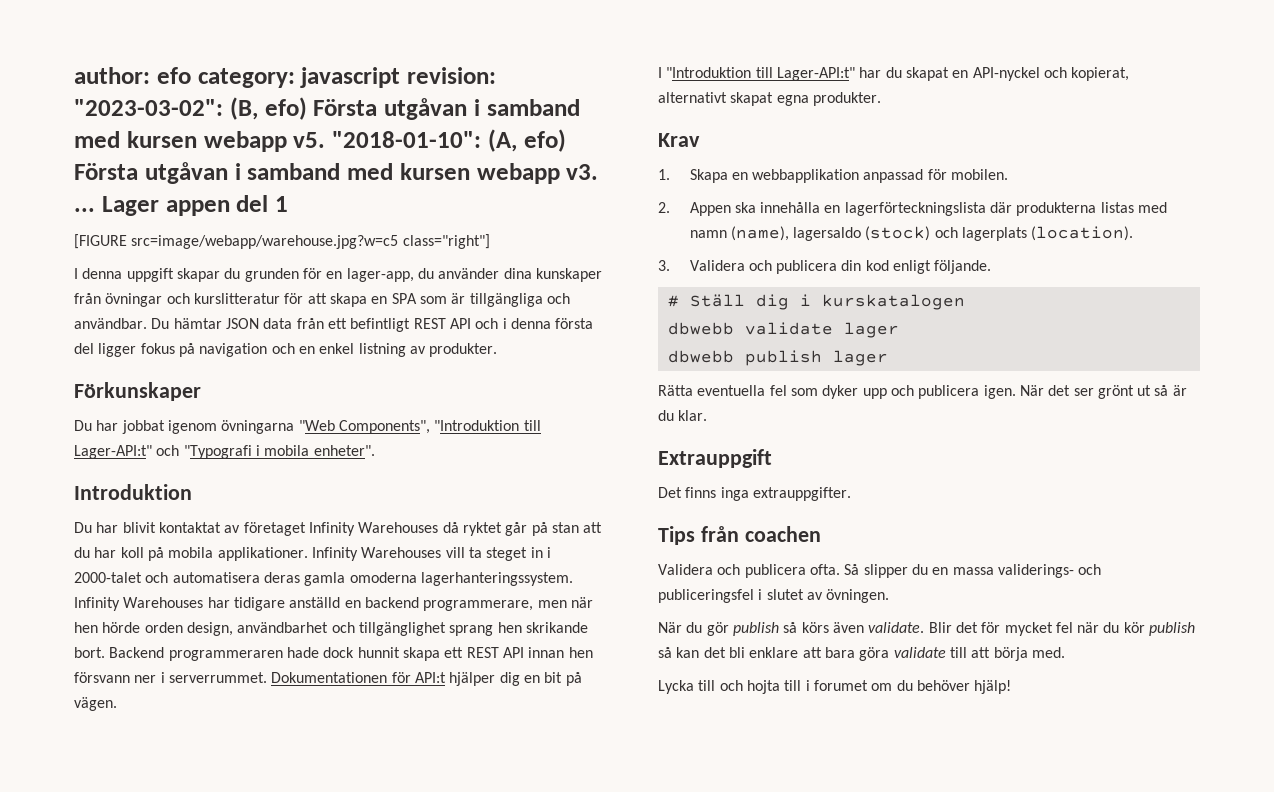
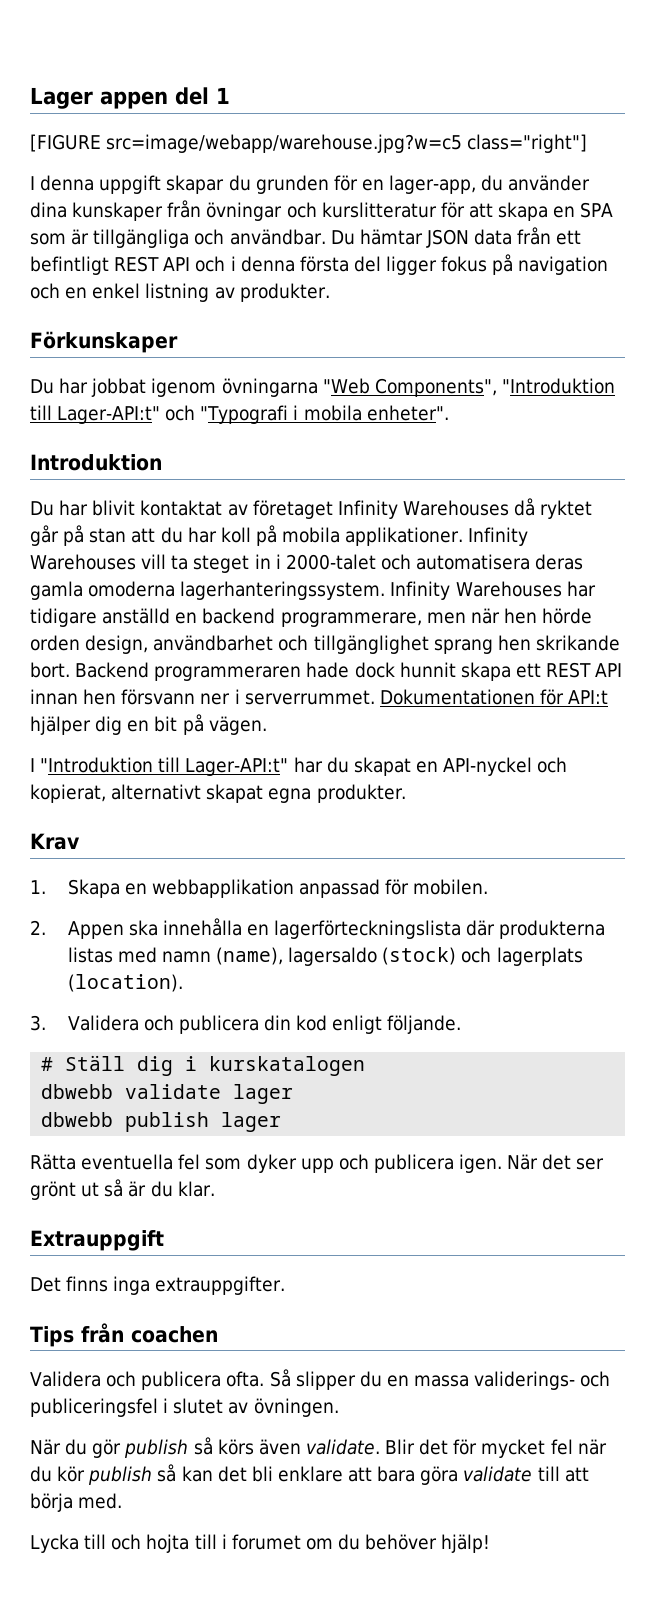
[74,67,496,88] [74,97,580,120] [74,129,566,152] [74,162,599,184] [74,208,95,212] author: efo category: javascript revision: "2023-03-02": (B, efo) Första utgåvan i samband med kursen webapp v5. "2018-01-10": (A, efo) Första utgåvan i samband med kursen webapp v3. ... -> (30, 98) none

